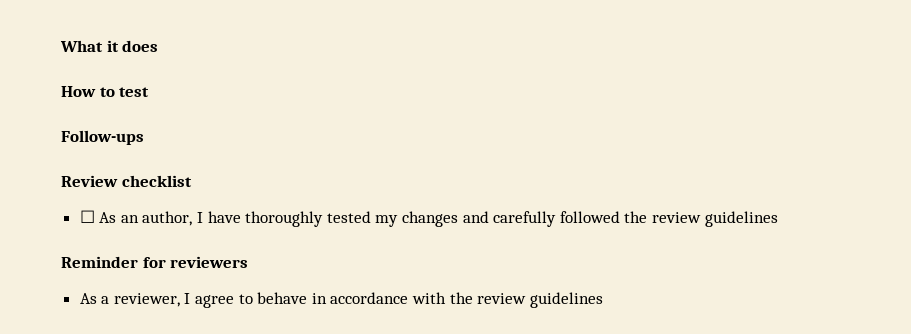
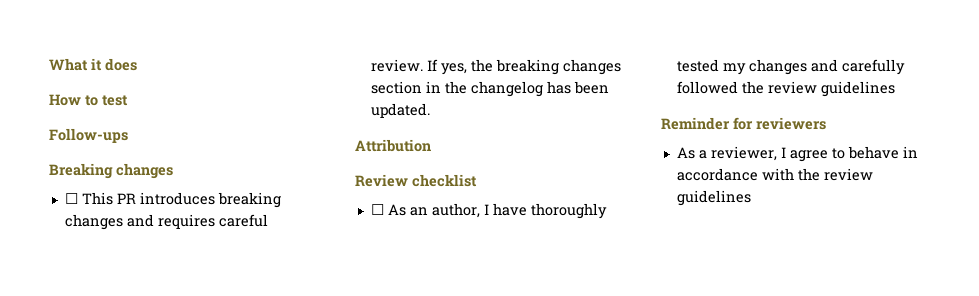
(144, 137) none -> [49,163,173,179] [64,192,281,208] [64,214,268,230] [370,59,621,75] [370,81,609,97] [370,103,430,118] [355,139,431,152] // Breaking changes // ☐ This PR introduces breaking changes and requires careful review. If yes, the breaking changes section in the changelog has been updated. // Attribution

